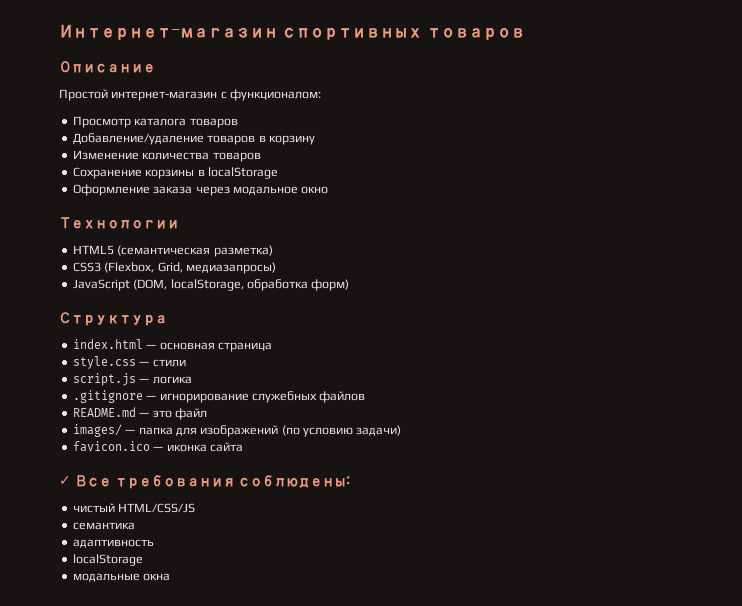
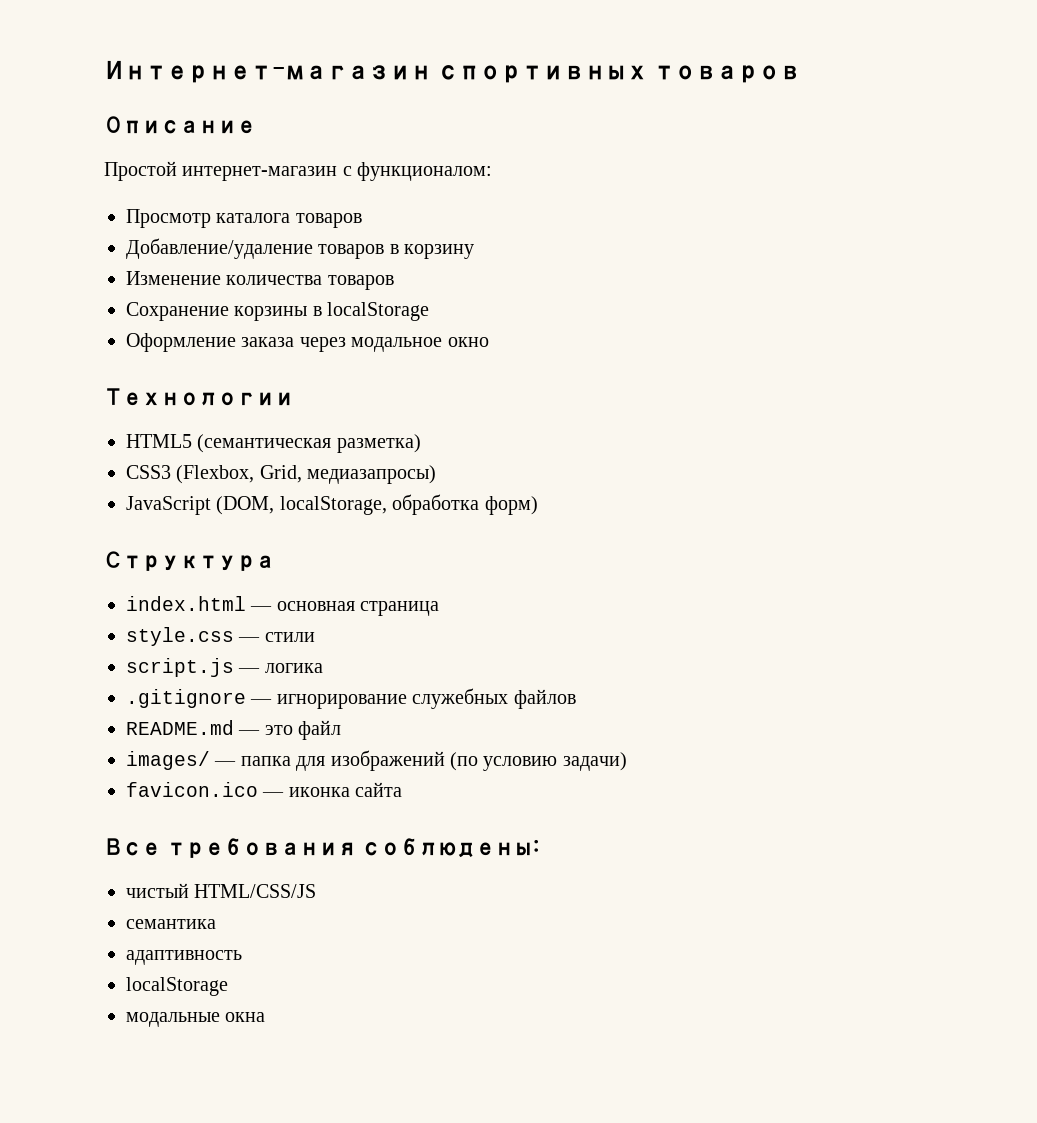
[59,476,71,485] ✓ -> (403, 789) none

